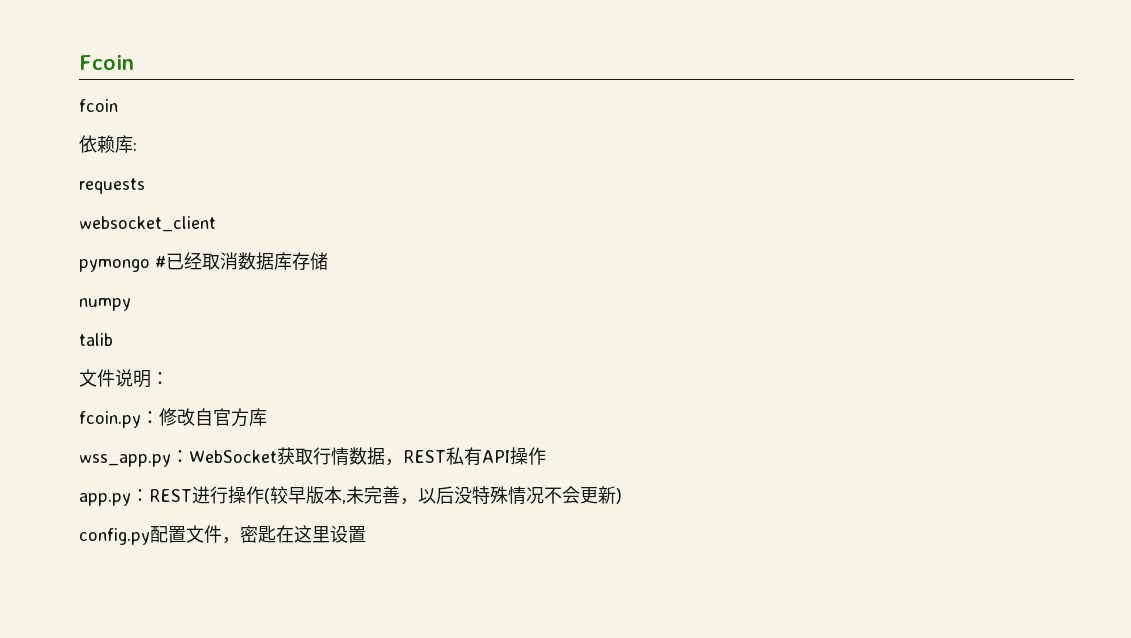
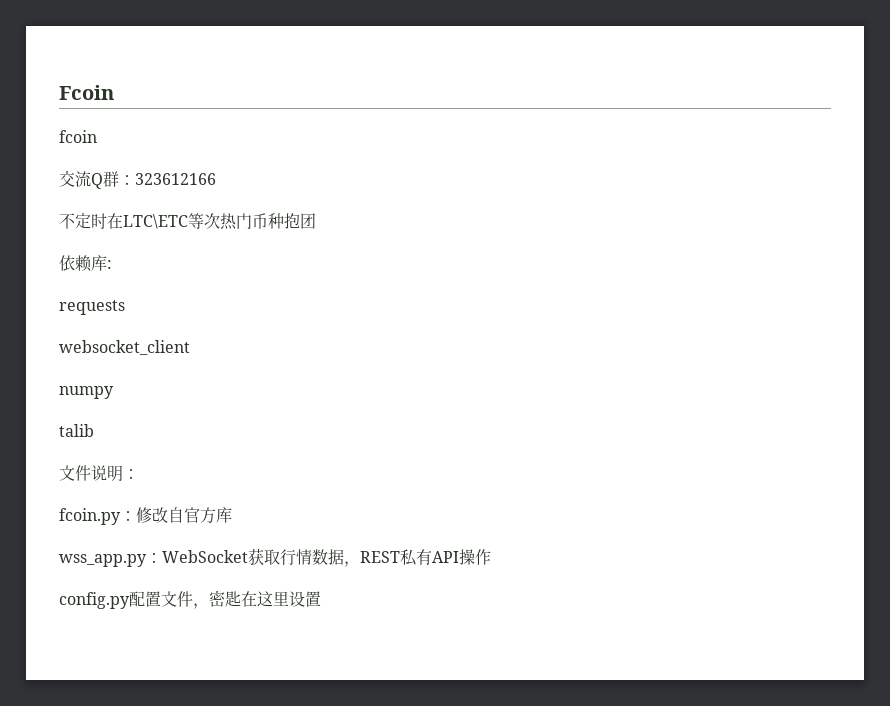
(118, 105) none -> [59,170,216,189] [59,213,316,230] // 交流Q群：323612166 // 不定时在LTC\ETC等次热门币种抱团
[79,252,328,272] // pymongo #已经取消数据库存储 -> (190, 347) none
[79,486,622,506] // app.py：REST进行操作(较早版本,未完善，以后没特殊情况不会更新) -> (491, 557) none

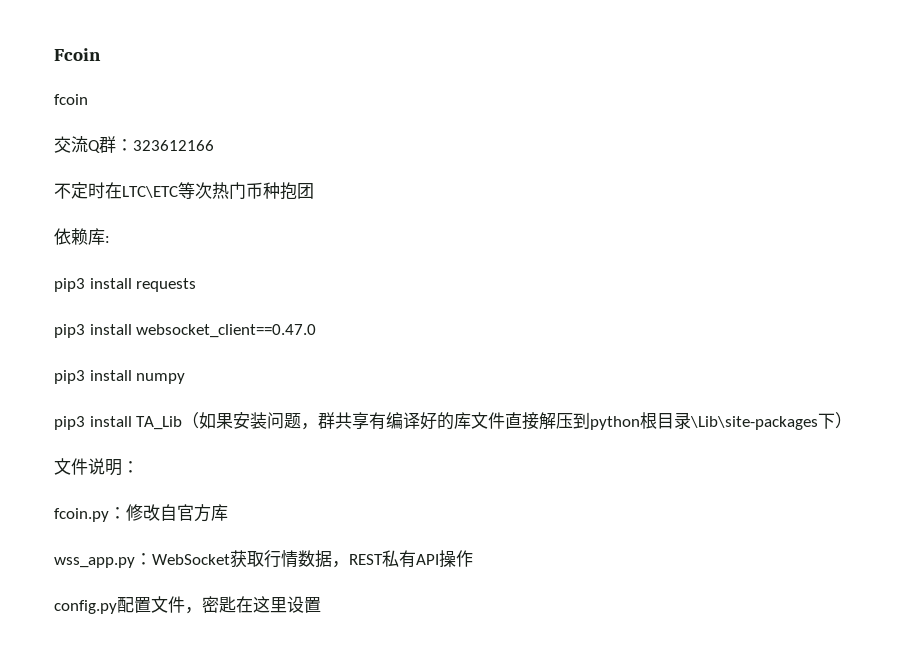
(112, 264) none -> [54,278,132,292] pip3 install
[59,340,190,355] [59,386,114,399] [59,424,94,437] websocket_client // numpy // talib -> [54,324,317,338] [54,370,186,384] [54,412,853,430] pip3 install websocket_client==0.47.0 // pip3 install numpy // pip3 install TA_Lib（如果安装问题，群共享有编译好的库文件直接解压到python根目录\Lib\site-packages下）

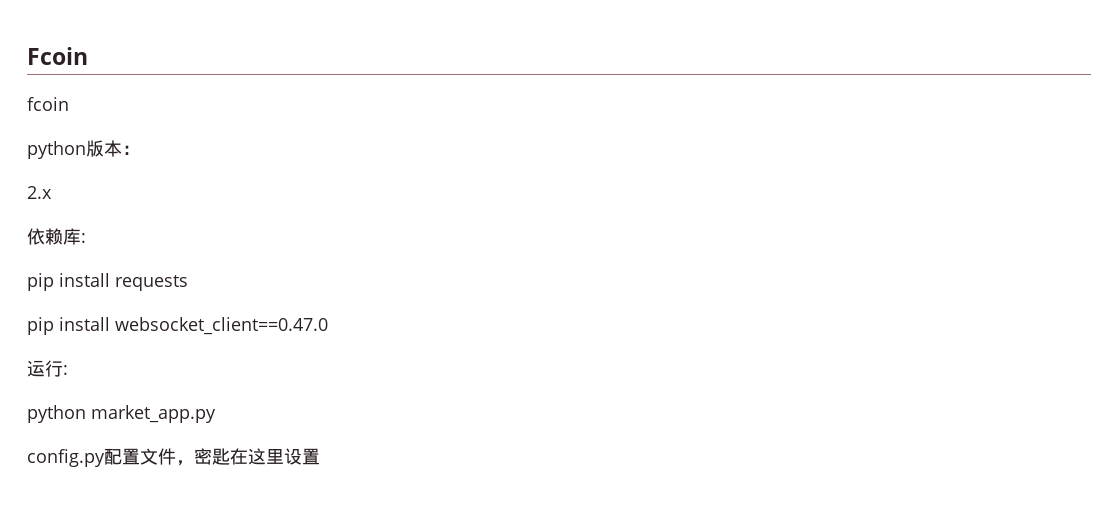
[54,136,214,153] [54,182,314,200] 交流Q群：323612166 // 不定时在LTC\ETC等次热门币种抱团 -> [27,140,140,159] [27,186,52,199] python版本： // 2.x
[54,278,85,292] pip3 -> [27,273,54,291] pip
[54,324,85,338] pip3 -> [27,317,54,335] pip
[54,370,186,384] [54,412,853,430] [54,458,139,476] [54,504,228,522] [54,550,473,568] pip3 install numpy // pip3 install TA_Lib（如果安装问题，群共享有编译好的库文件直接解压到python根目录\Lib\site-packages下） // 文件说明： // fcoin.py：修改自官方库 // wss_app.py：WebSocket获取行情数据，REST私有API操作 -> [27,360,68,377] [27,405,216,423] 运行: // python market_app.py

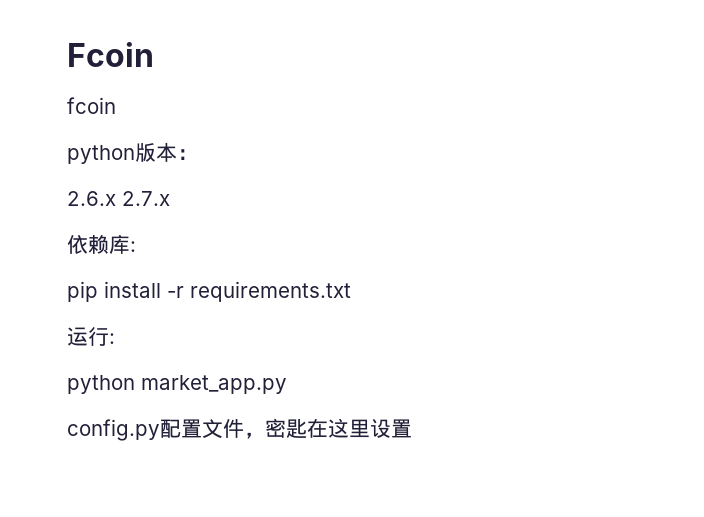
[27,186,52,199] 2.x -> [67,191,170,206] 2.6.x 2.7.x
[115,275,188,291] [27,317,328,335] requests // pip install websocket_client==0.47.0 -> [167,281,351,302] -r requirements.txt

